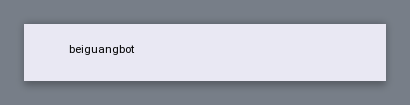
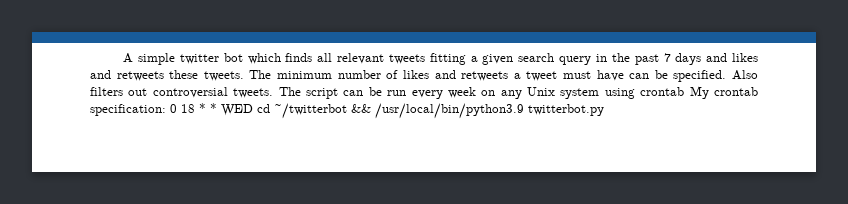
[69,45,135,55] beiguangbot -> [123,53,759,65] [90,70,758,82] [90,86,759,99] [90,103,604,119] A simple twitter bot which finds all relevant tweets fitting a given search query in the past 7 days and likes and retweets these tweets. The minimum number of likes and retweets a tweet must have can be specified. Also filters out controversial tweets. The script can be run every week on any Unix system using crontab My crontab specification: 0 18 * * WED cd ~/twitterbot && /usr/local/bin/python3.9 twitterbot.py

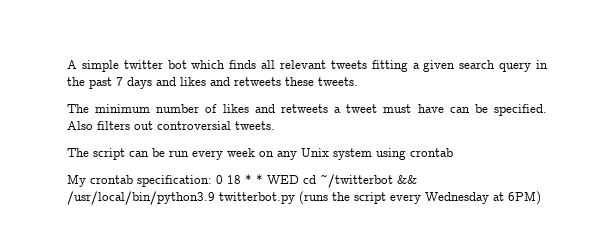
(244, 76) none -> (358, 81) //
(274, 93) none -> (275, 125) //
(685, 91) none -> (453, 152) //
(604, 110) none -> [299,191,541,205] (runs the script every Wednesday at 6PM)

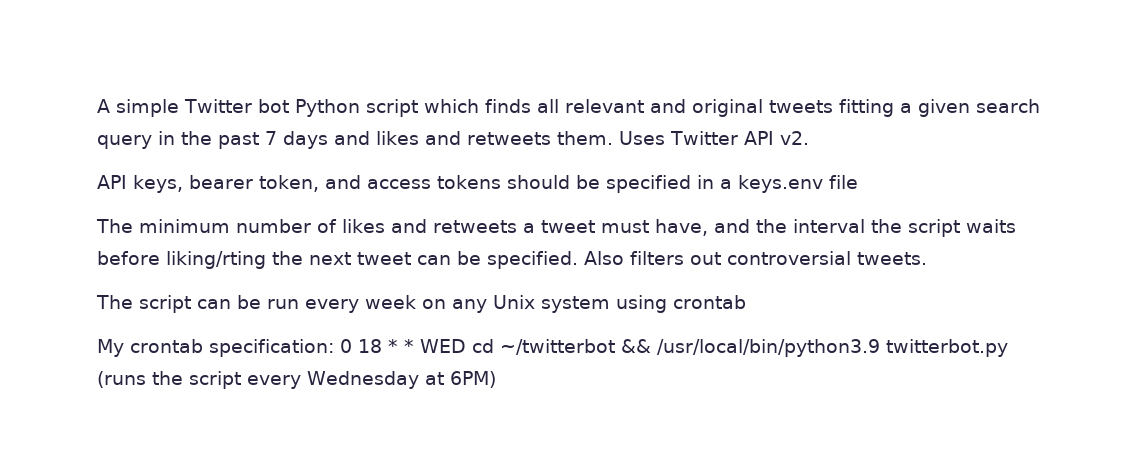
[123,60,187,69] twitter bot -> [184,99,418,117] Twitter bot Python script
(326, 64) none -> [649,99,763,117] and original
[285,77,358,86] these tweets. -> [556,131,809,145] [97,175,858,193] them. Uses Twitter API v2. // API keys, bearer token, and access tokens should be specified in a keys.env file
[417,104,444,113] have -> [654,219,1016,237] [97,251,411,269] have, and the interval the script waits before liking/rting the next tweet

